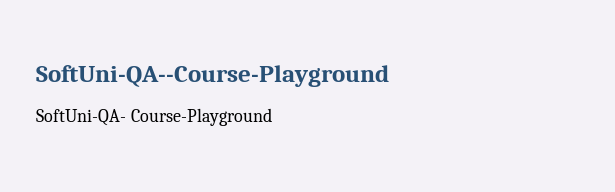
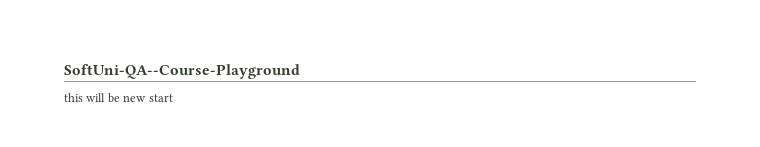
[36,108,272,126] SoftUni-QA- Course-Playground -> [64,93,173,103] this will be new start

